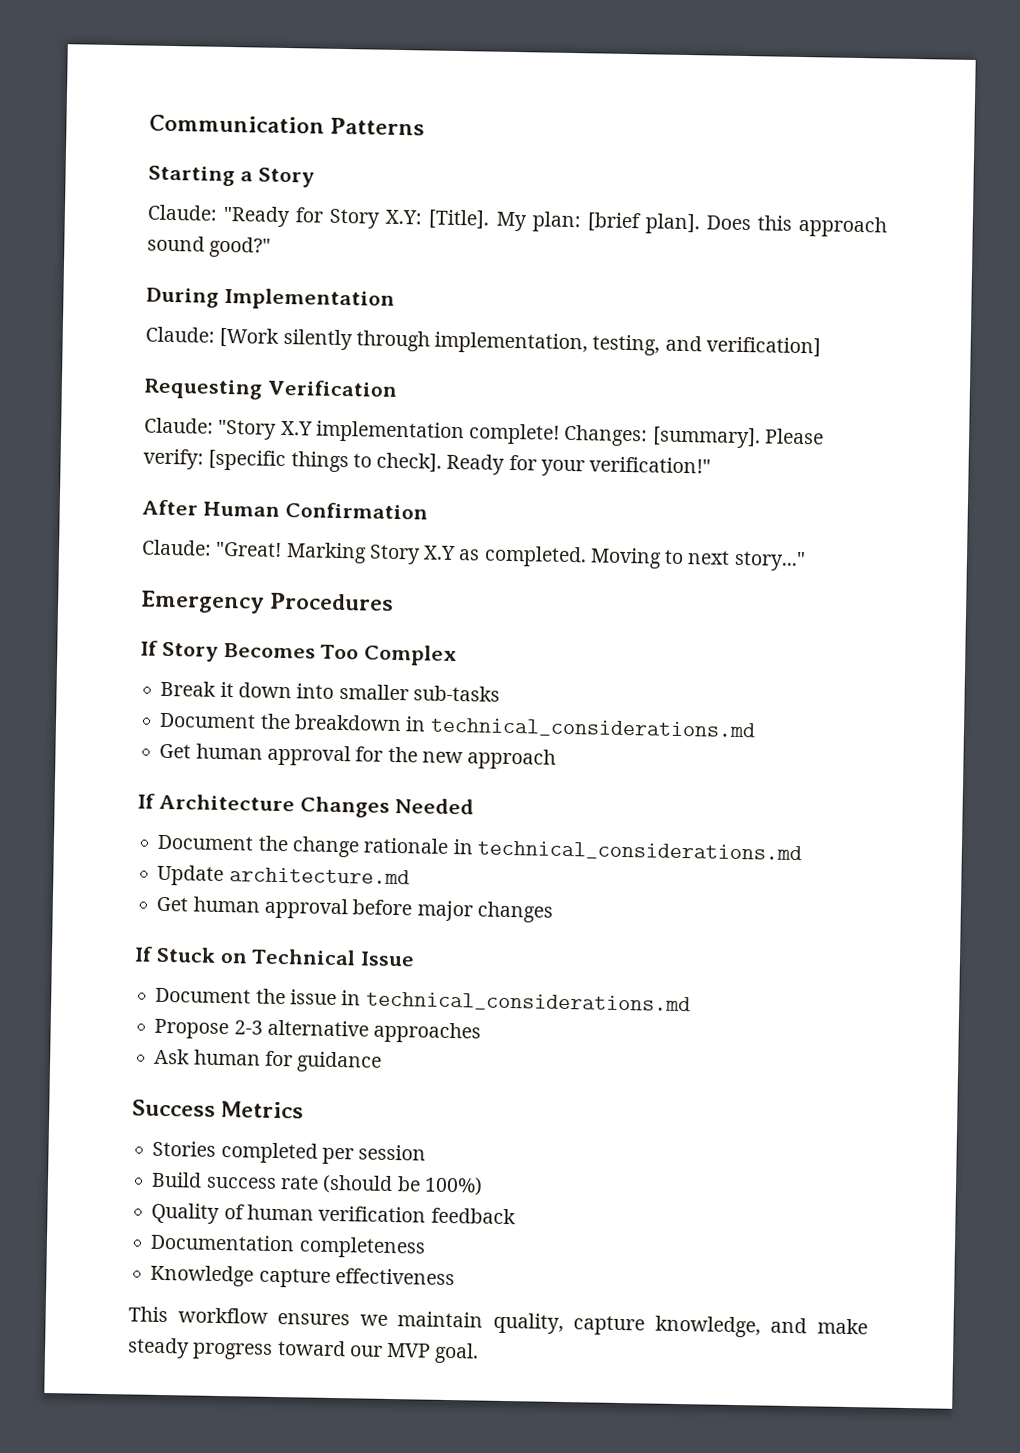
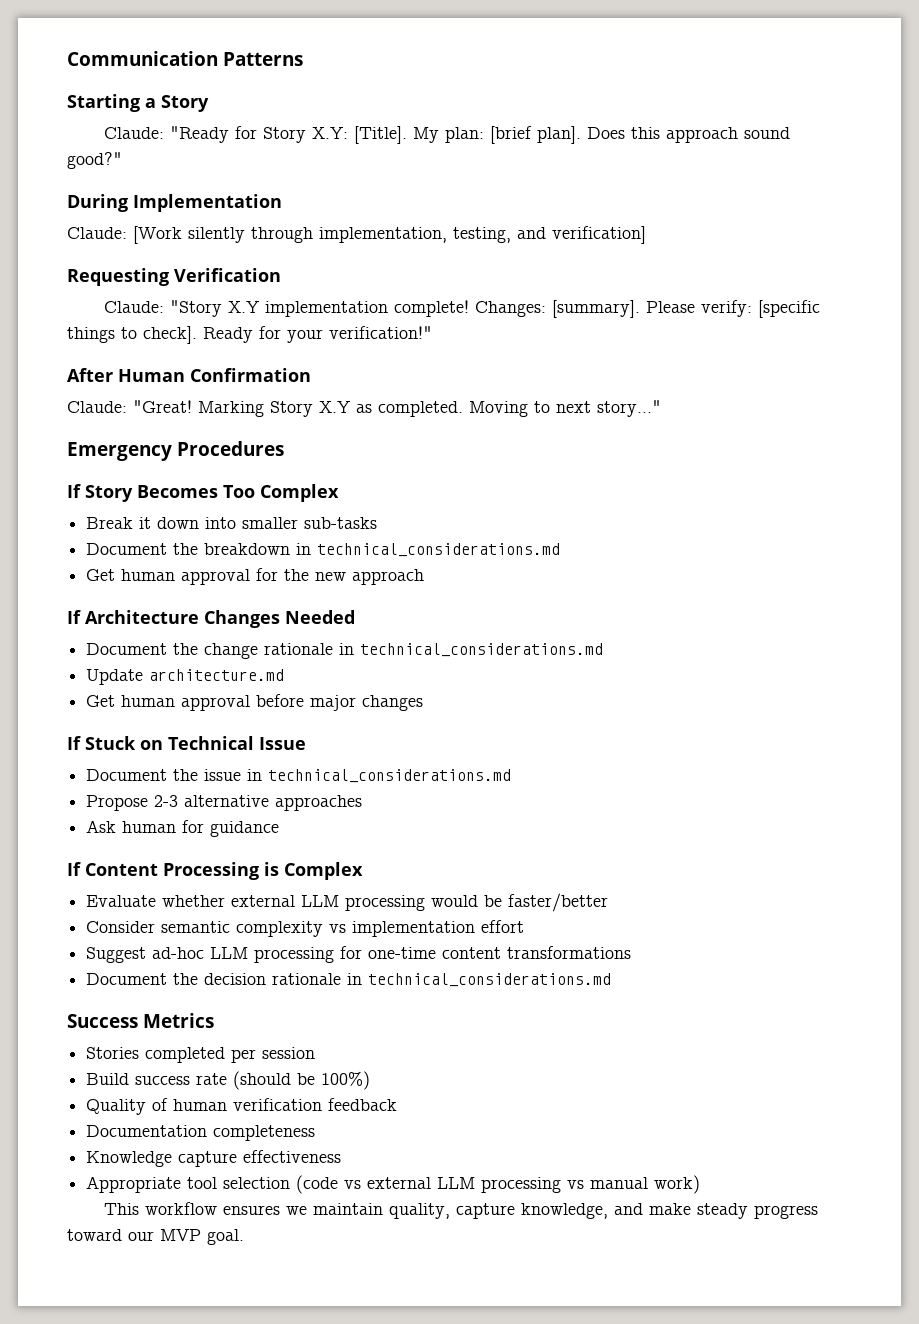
(383, 1062) none -> [67,862,363,880] [86,893,609,912] [86,920,525,937] [86,946,632,963] [86,973,612,987] // If Content Processing is Complex // Evaluate whether external LLM processing would be faster/better // Consider semantic complexity vs implementation effort // Suggest ad-hoc LLM processing for one-time content transformations // Document the decision rationale in technical_considerations.md
(455, 1277) none -> [86,1175,701,1194] // Appropriate tool selection (code vs external LLM processing vs manual work)

